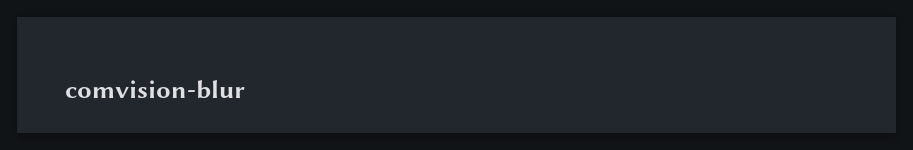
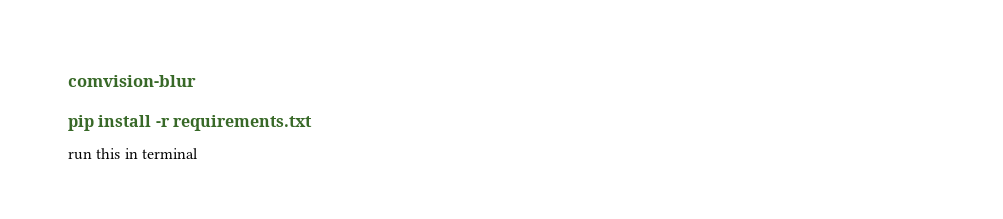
(245, 89) none -> [68,115,312,131] [68,148,198,160] // pip install -r requirements.txt // run this in terminal

